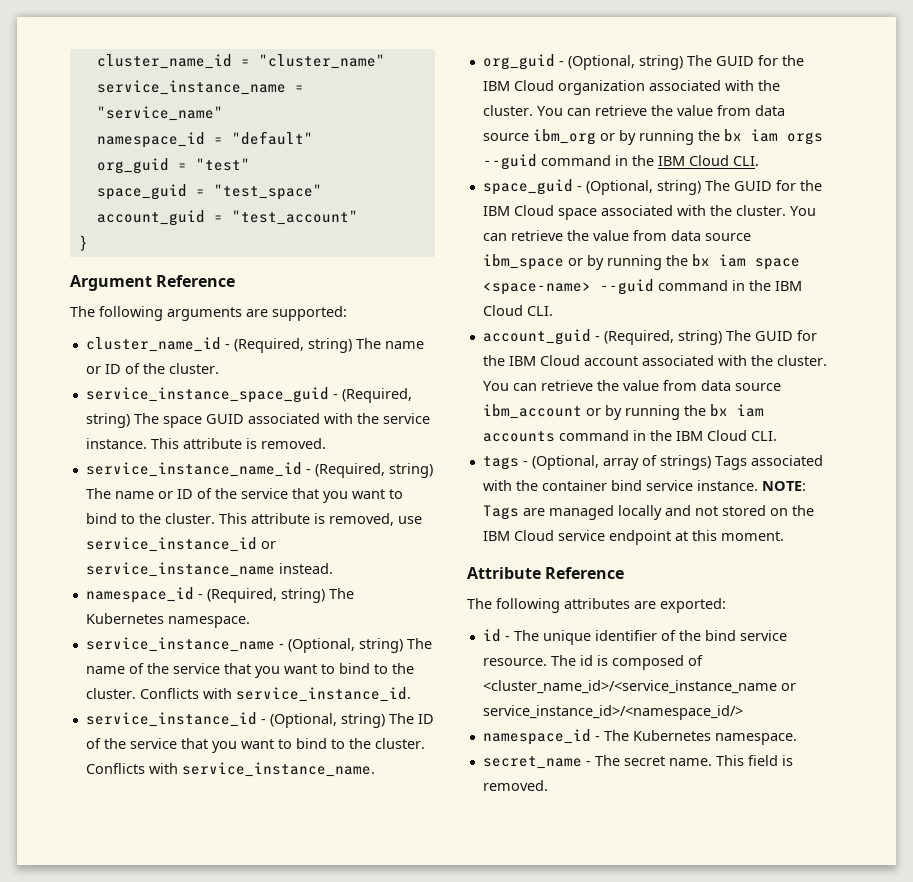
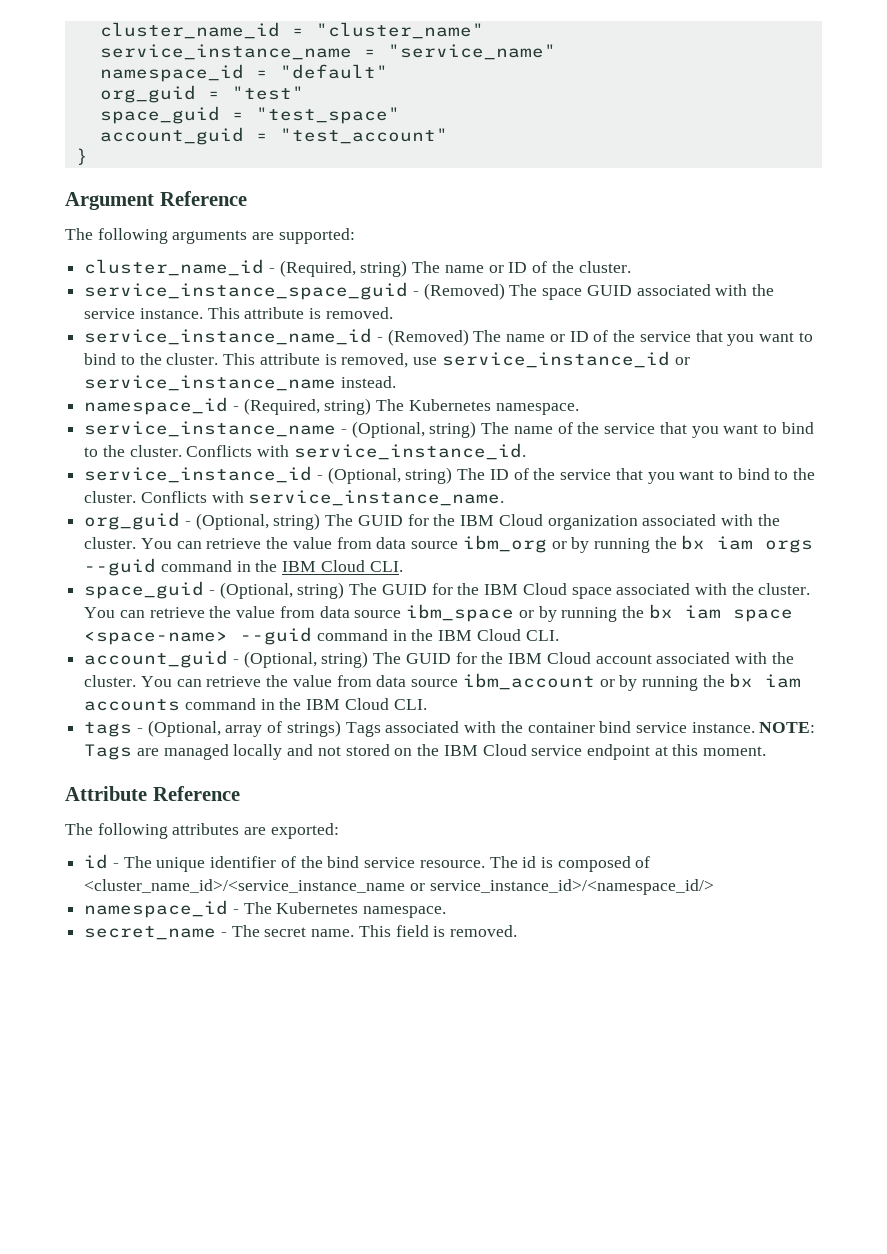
[341,388,412,403] [85,413,130,428] (Required, string) -> [423,283,505,300] (Removed)
[314,463,433,478] (Required, string) -> [387,329,469,346] (Removed)
[603,330,674,345] (Required, -> [243,651,317,668] (Optional,

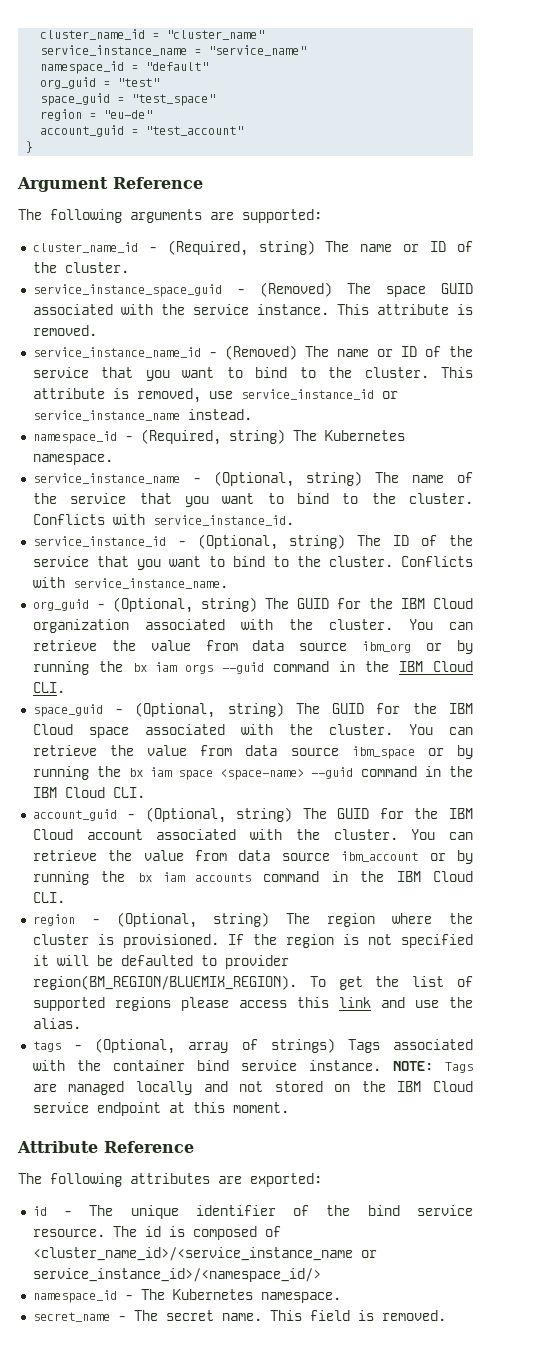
(400, 115) none -> [40,109,153,121] // region = "eu-de"
(427, 704) none -> [32,912,473,928] [32,934,474,948] [32,955,289,969] [32,975,473,990] [32,997,474,1011] [32,1018,81,1029] // region - (Optional, string) The region where the cluster is provisioned. If the region is not specified it will be defaulted to provider region(BM_REGION/BLUEMIX_REGION). To get the list of supported regions please access this link and use the alias.

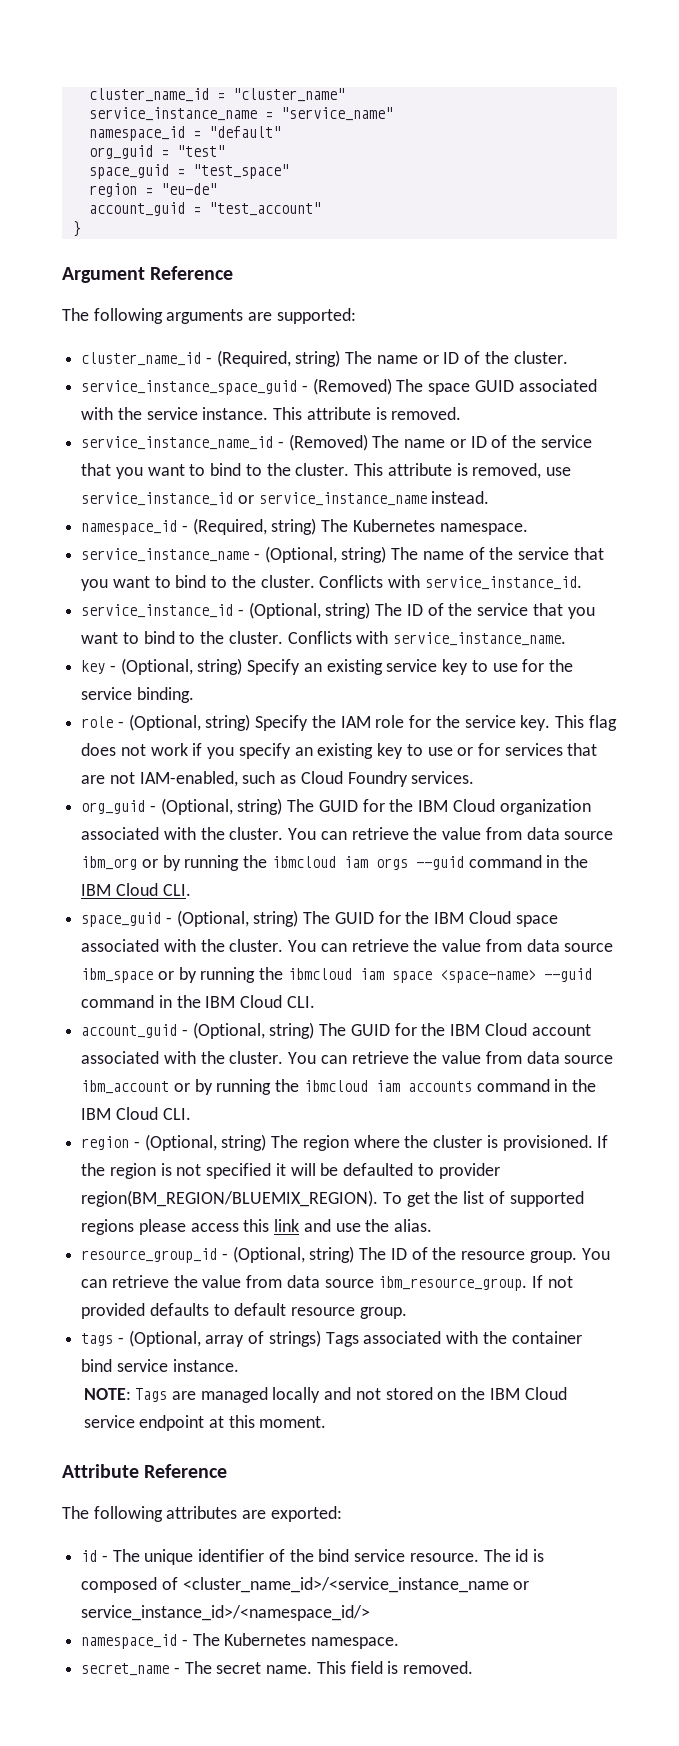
(228, 583) none -> [81,658,573,675] [81,687,194,703] [81,714,617,731] [81,743,598,759] [81,771,475,787] // key - (Optional, string) Specify an existing service key to use for the service binding. // role - (Optional, string) Specify the IAM role for the service key. This flag does not work if you specify an existing key to use or for services that are not IAM-enabled, such as Cloud Foundry services.
[132,663,147,672] bx -> [271,856,336,868] ibmcloud
[128,768,143,777] bx -> [287,968,352,980] ibmcloud
[137,873,152,882] bx -> [303,1080,368,1092] ibmcloud
(81, 1023) none -> [81,1246,610,1263] [81,1275,573,1291] [81,1303,407,1319] // resource_group_id - (Optional, string) The ID of the resource group. You can retrieve the value from data source ibm_resource_group. If not provided defaults to default resource group.
(381, 1065) none -> (239, 1365) //

